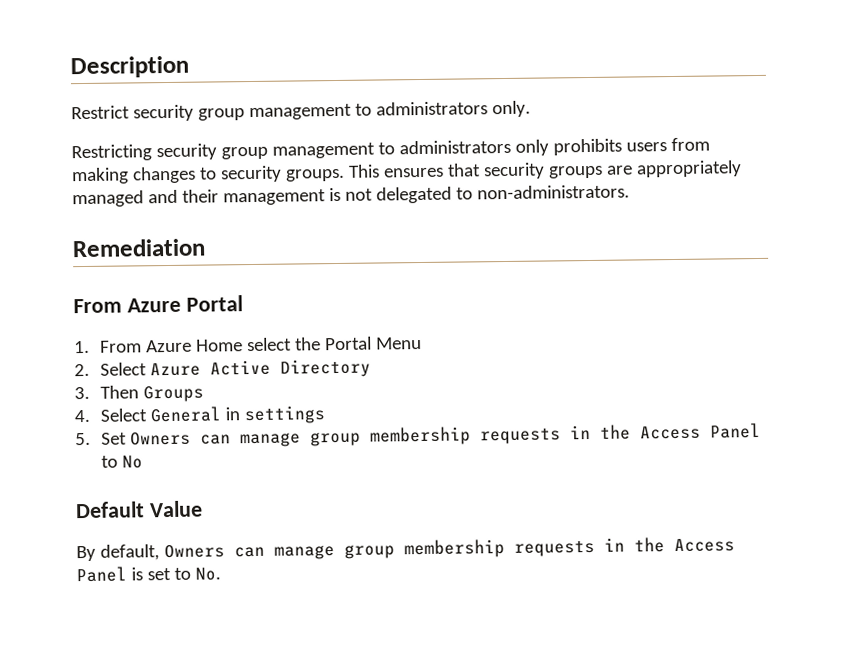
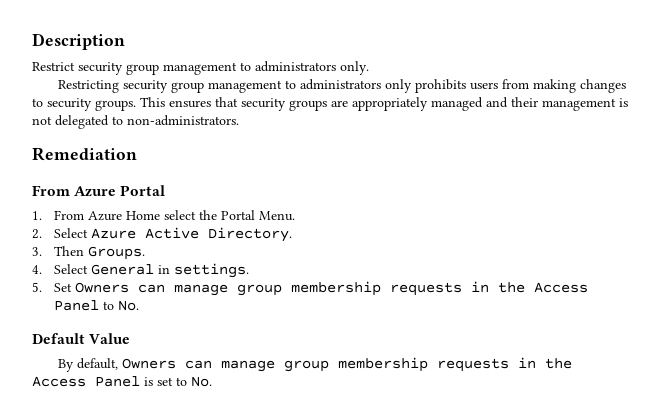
[375,337,422,350] Menu -> [258,211,295,221] Menu.
[279,358,371,378] Directory -> [207,227,292,242] Directory.
[142,385,204,403] Groups -> [87,246,145,260] Groups.
[243,405,326,425] settings -> [173,263,249,278] settings.
[121,455,143,469] No -> [117,300,139,311] No.

